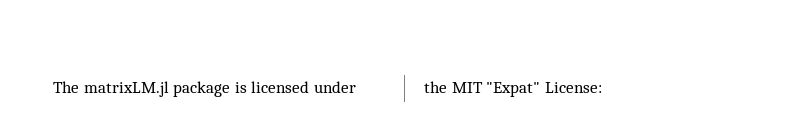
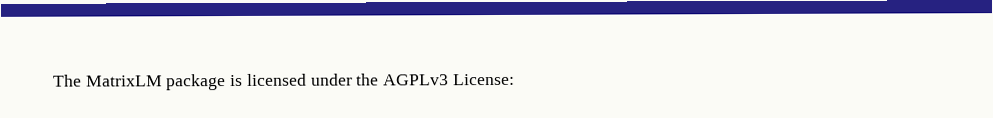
[83,81,169,97] matrixLM.jl -> [85,75,163,87] MatrixLM
[451,82,541,97] MIT "Expat" -> [383,74,450,86] AGPLv3

